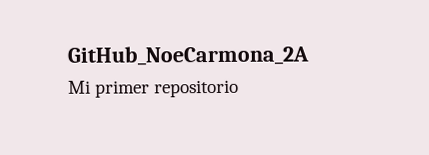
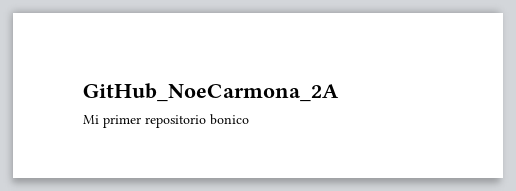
(240, 88) none -> [210,114,249,125] bonico

